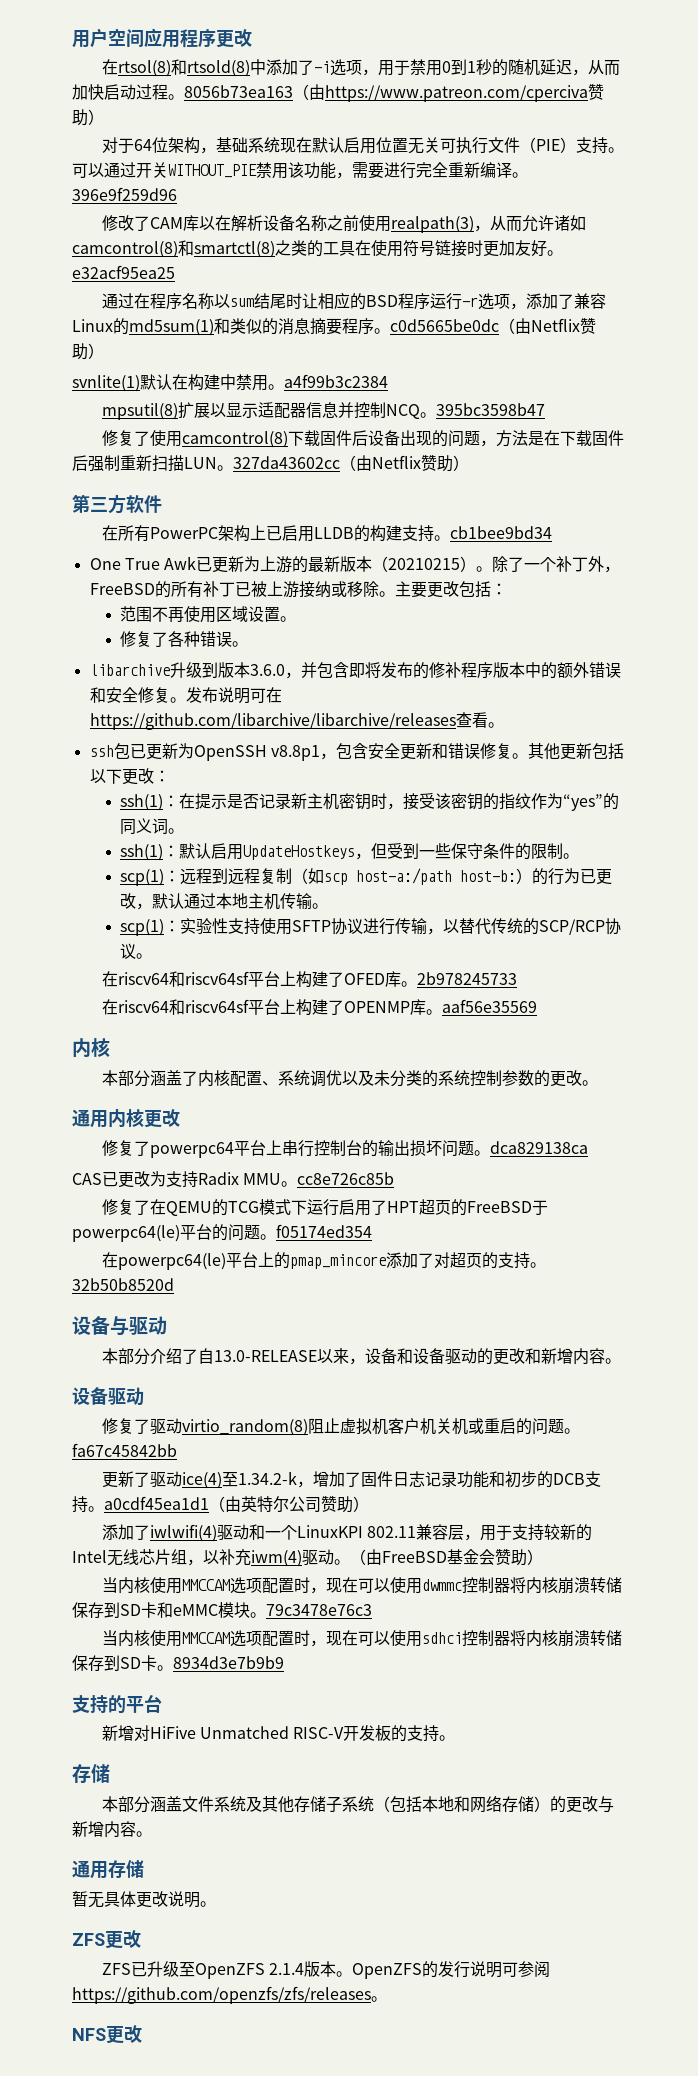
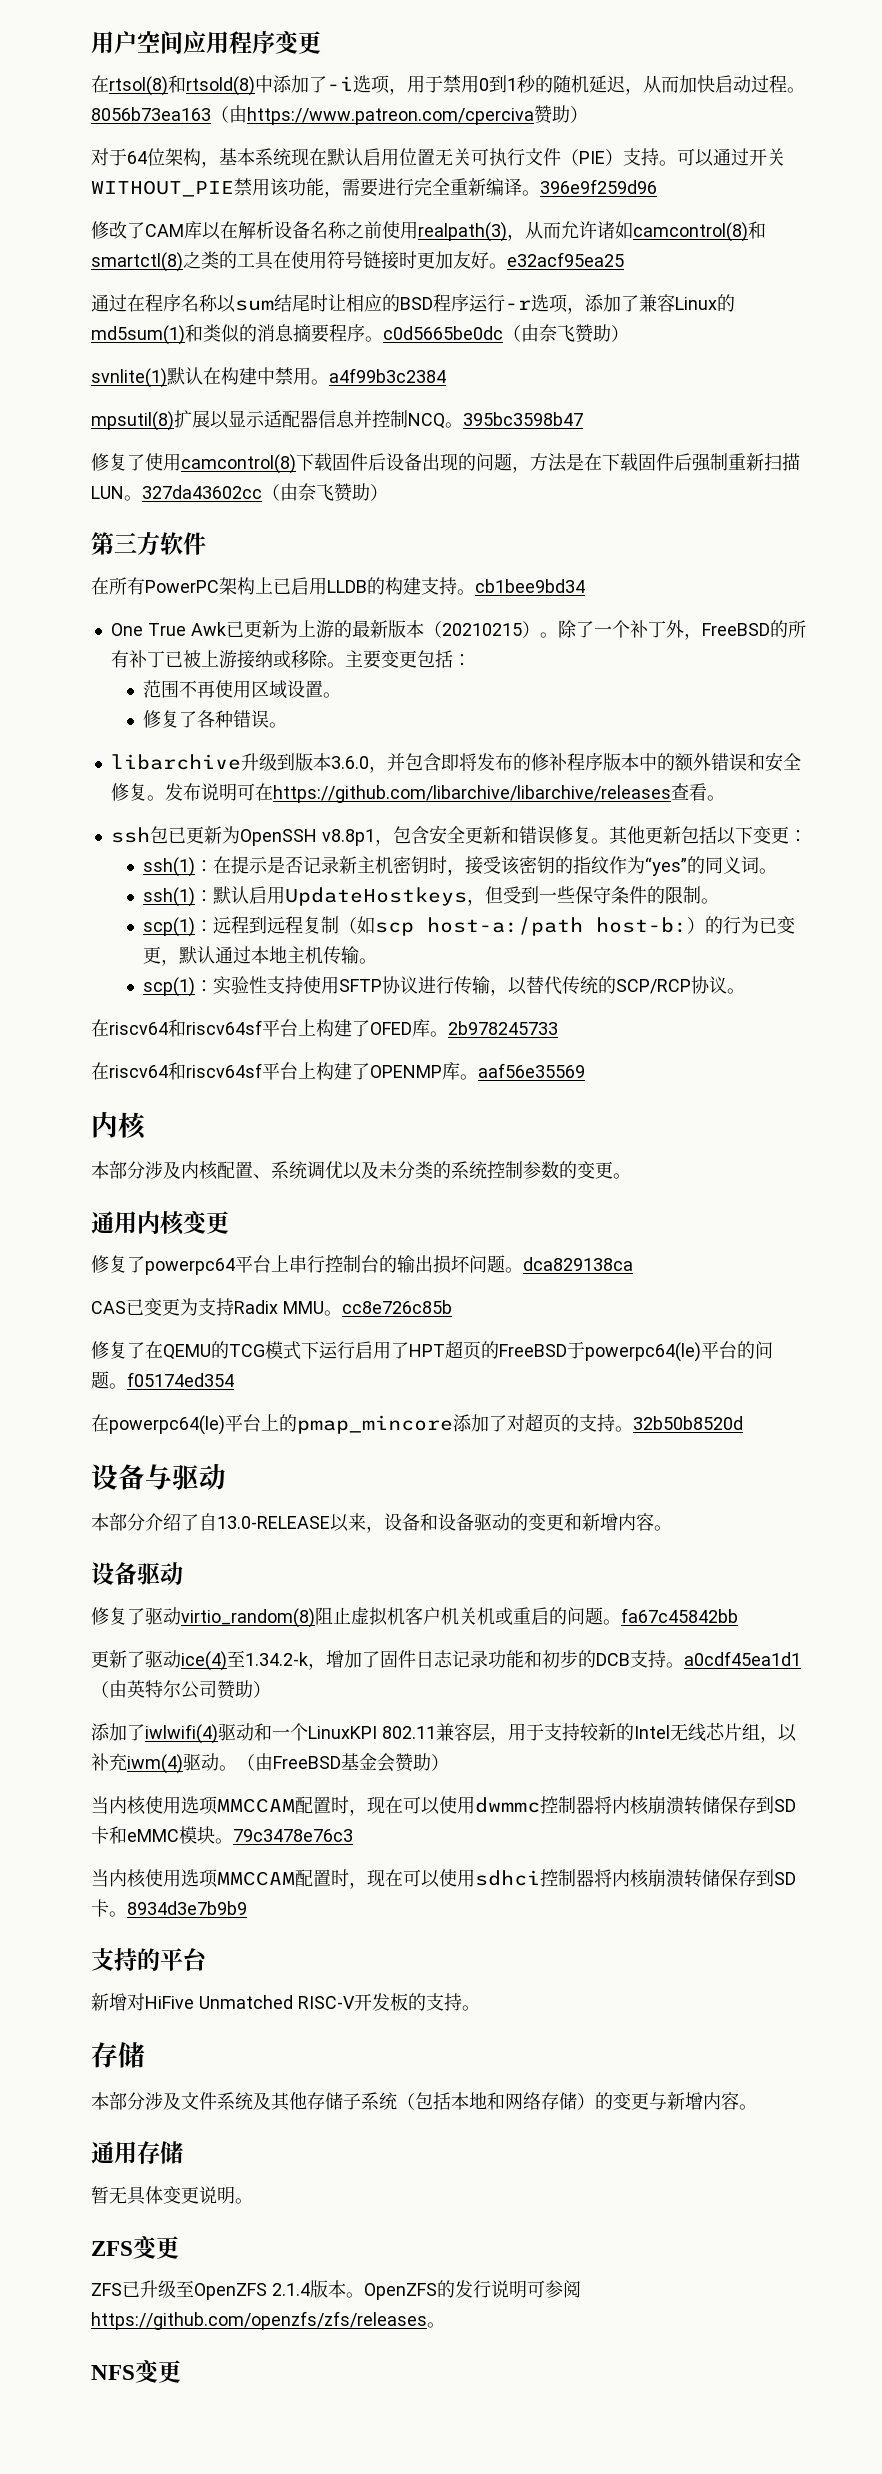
[216,29,252,48] 更改 -> [275,30,321,54] 变更
[231,137,248,153] 础 -> [237,148,255,166] 本
[531,318,580,332] Netflix -> [539,324,575,342] 奈飞
[372,455,421,469] Netflix -> [298,483,334,501] 奈飞
[426,581,459,598] 更改 -> [380,650,417,668] 变更
[121,768,154,785] 更改 -> [752,826,789,844] 变更
[596,869,613,885] [120,893,137,909] 更改 -> [777,916,796,934] [143,946,162,964] 变更
[149,1070,198,1086] 涵盖了 -> [145,1161,181,1179] 涉及
[549,1070,582,1087] 更改 -> [577,1161,613,1179] 变更
[144,1109,180,1128] 更改 -> [183,1210,229,1234] 变更
[118,1171,150,1188] 更改 -> [144,1298,180,1316] 变更
[492,1348,525,1365] 更改 -> [528,1513,564,1531] 变更
[181,1577,262,1594] MMCCAM选项 -> [181,1796,295,1815] 选项MMCCAM
[181,1630,262,1647] MMCCAM选项 -> [181,1869,295,1888] 选项MMCCAM
[149,1796,182,1812] 涵盖 -> [145,2092,181,2110] 涉及
[565,1796,598,1813] 更改 -> [613,2092,649,2110] 变更
[136,1891,168,1908] 更改 -> [163,2186,199,2204] 变更
[105,1930,141,1949] 更改 -> [133,2235,179,2259] 变更
[106,2025,142,2044] 更改 -> [135,2359,181,2383] 变更

